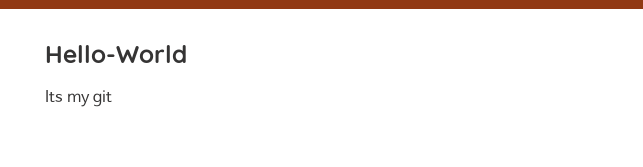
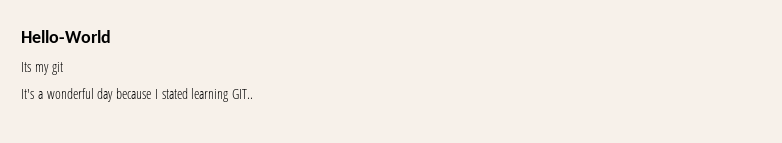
(113, 98) none -> [21,88,254,102] // It's a wonderful day because I stated learning GIT..

